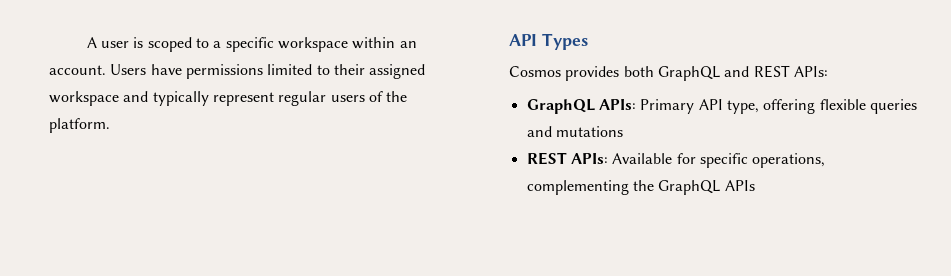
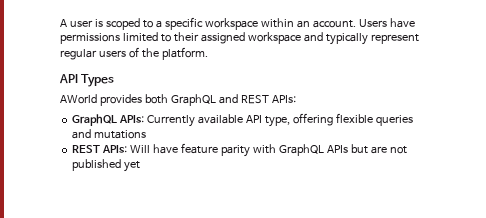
[509,66,561,77] Cosmos -> [60,94,97,104] AWorld
[640,99,695,114] Primary -> [147,114,244,127] Currently available
[612,153,826,168] [526,180,755,195] Available for specific operations, complementing the GraphQL APIs -> [130,143,407,157] [72,159,141,172] Will have feature parity with GraphQL APIs but are not published yet

